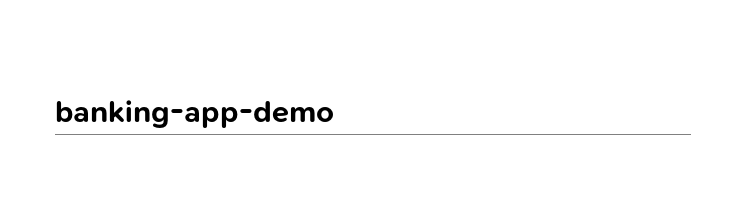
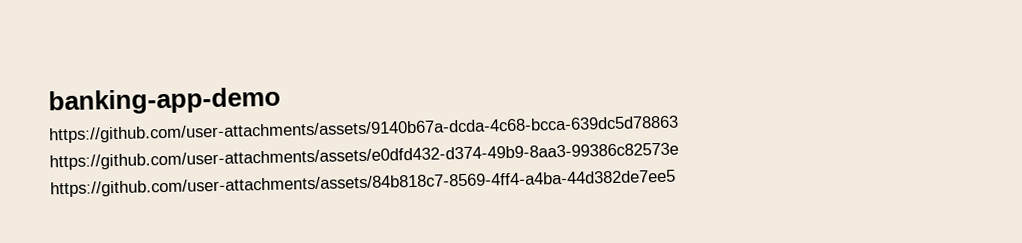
(334, 114) none -> [49,115,679,144] [49,142,679,171] [50,169,676,198] // https://github.com/user-attachments/assets/9140b67a-dcda-4c68-bcca-639dc5d78863 // https://github.com/user-attachments/assets/e0dfd432-d374-49b9-8aa3-99386c82573e // https://github.com/user-attachments/assets/84b818c7-8569-4ff4-a4ba-44d382de7ee5

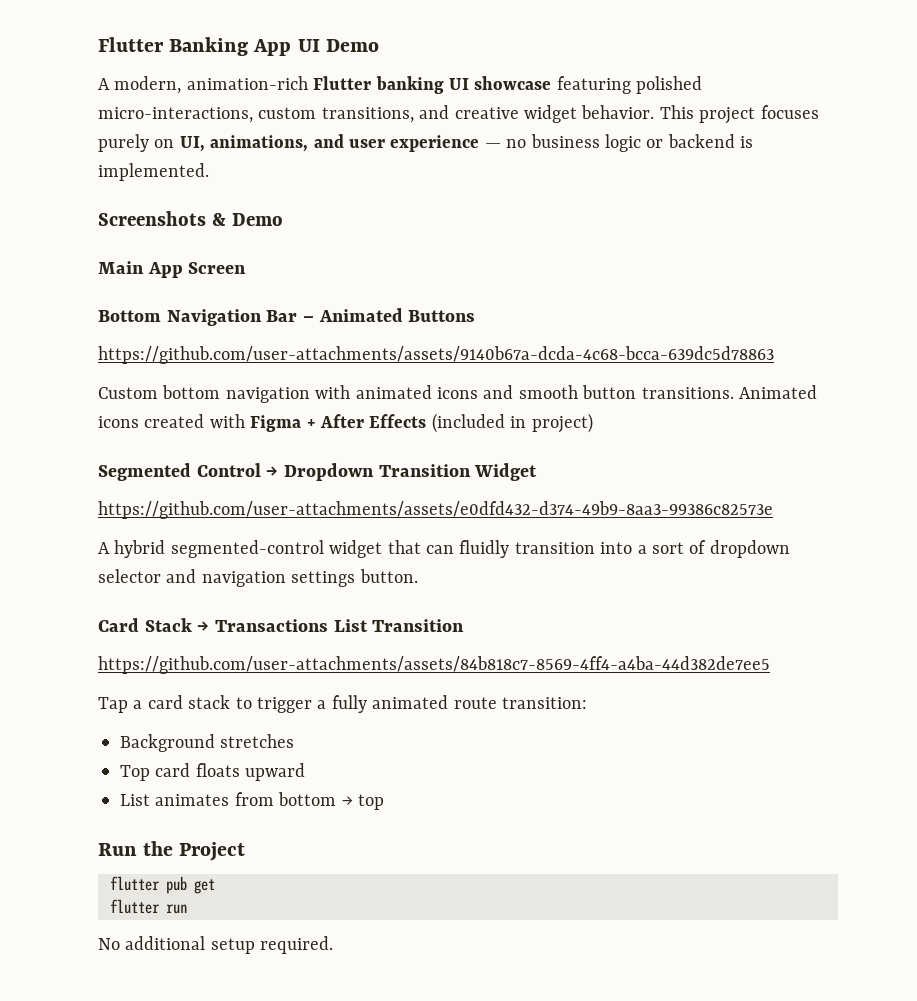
[48,86,281,116] [49,115,679,144] [49,142,679,171] [50,169,676,198] banking-app-demo // https://github.com/user-attachments/assets/9140b67a-dcda-4c68-bcca-639dc5d78863 // https://github.com/user-attachments/assets/e0dfd432-d374-49b9-8aa3-99386c82573e // https://github.com/user-attachments/assets/84b818c7-8569-4ff4-a4ba-44d382de7ee5 -> [98,37,379,56] [98,76,703,94] [98,105,819,124] [98,134,754,152] [98,163,209,181] [98,211,283,226] [98,261,247,278] [98,308,476,326] [98,346,774,364] [98,385,817,403] [98,413,593,433] [98,463,538,481] [98,501,773,519] [98,540,790,558] [98,569,418,587] [98,618,465,632] [98,656,770,674] [98,695,587,713] [120,734,295,752] [120,763,306,781] [120,792,384,810] [98,841,246,861] [110,876,215,894] [110,899,187,914] [98,936,334,954] Flutter Banking App UI Demo // A modern, animation-rich Flutter banking UI showcase featuring polished micro-interactions, custom transitions, and creative widget behavior. This project focuses purely on UI, animations, and user experience — no business logic or backend is implemented. // Screenshots & Demo // Main App Screen // Bottom Navigation Bar – Animated Buttons // https://github.com/user-attachments/assets/9140b67a-dcda-4c68-bcca-639dc5d78863 // Custom bottom navigation with animated icons and smooth button transitions. Animated icons created with Figma + After Effects (included in project) // Segmented Control → Dropdown Transition Widget // https://github.com/user-attachments/assets/e0dfd432-d374-49b9-8aa3-99386c82573e // A hybrid segmented-control widget that can fluidly transition into a sort of dropdown selector and navigation settings button. // Card Stack → Transactions List Transition // https://github.com/user-attachments/assets/84b818c7-8569-4ff4-a4ba-44d382de7ee5 // Tap a card stack to trigger a fully animated route transition: // Background stretches // Top card floats upward // List animates from bottom → top // Run the Project // flutter pub get // flutter run // No additional setup required.

